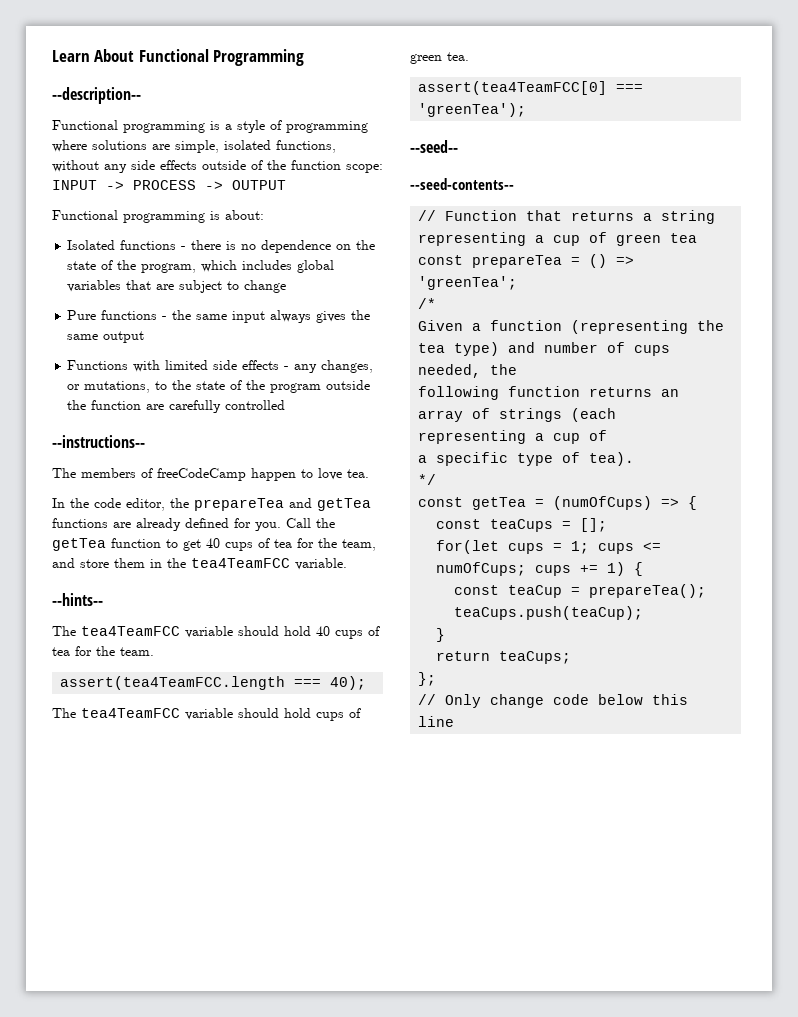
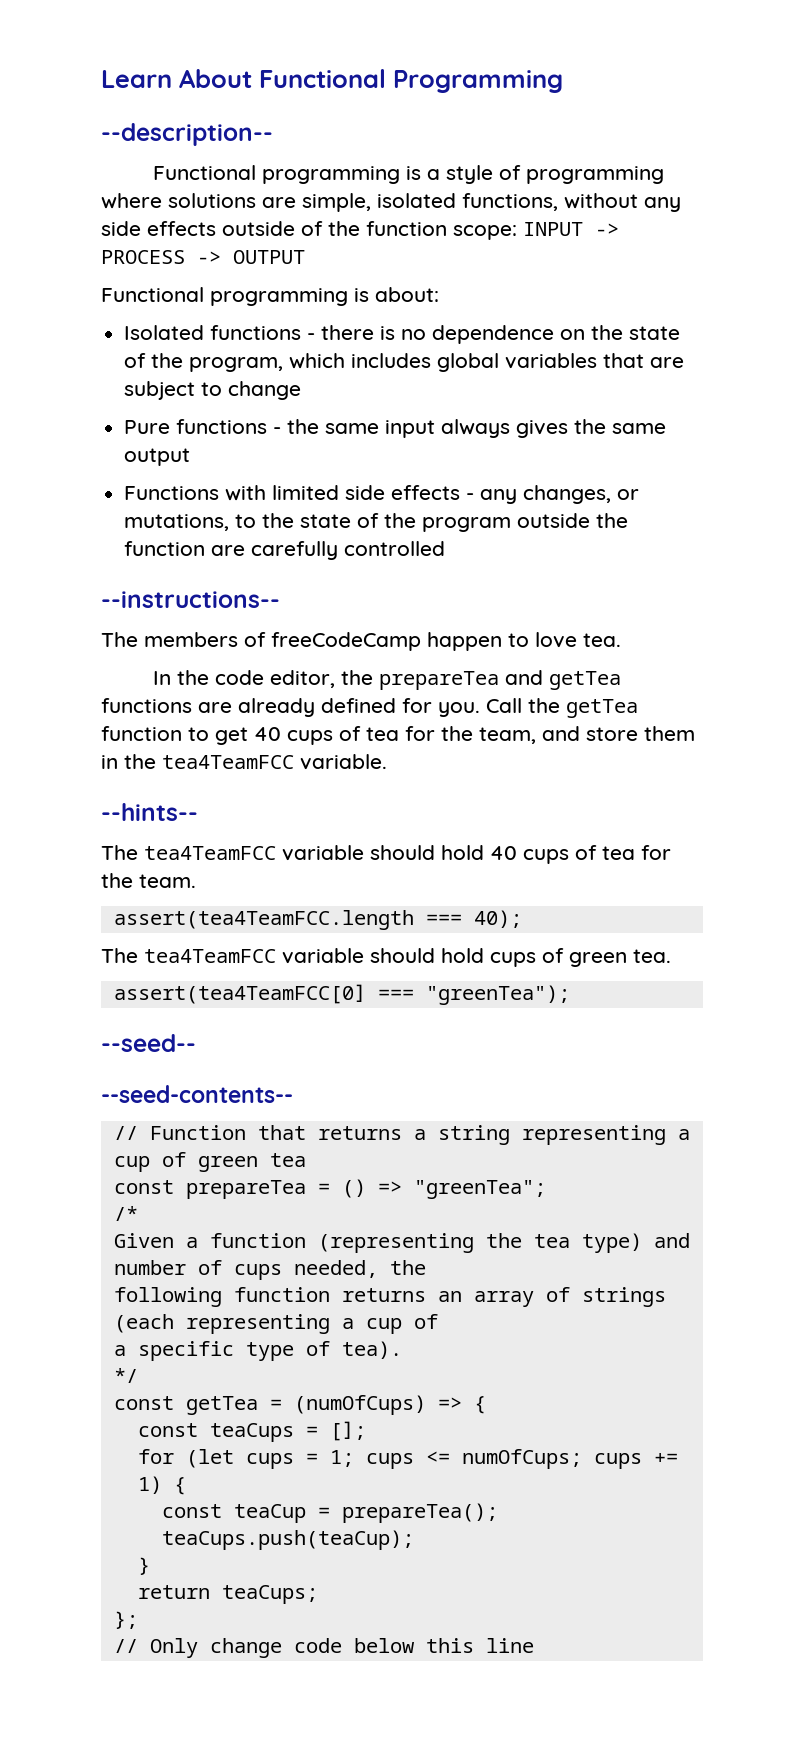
[418,103,527,117] 'greenTea'); -> [425,985,570,1005] "greenTea");
[418,276,518,290] 'greenTea'; -> [413,1180,546,1199] "greenTea";
[436,540,500,554] for(let -> [137,1449,234,1468] for (let

